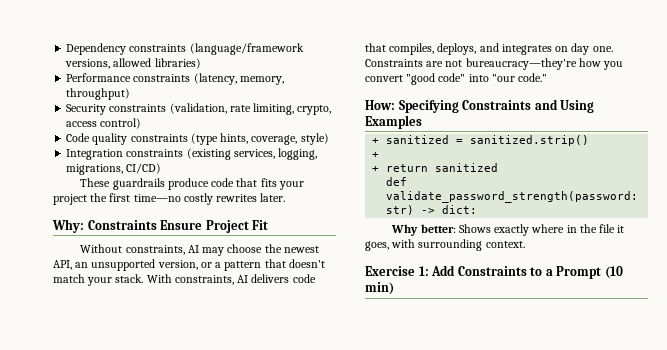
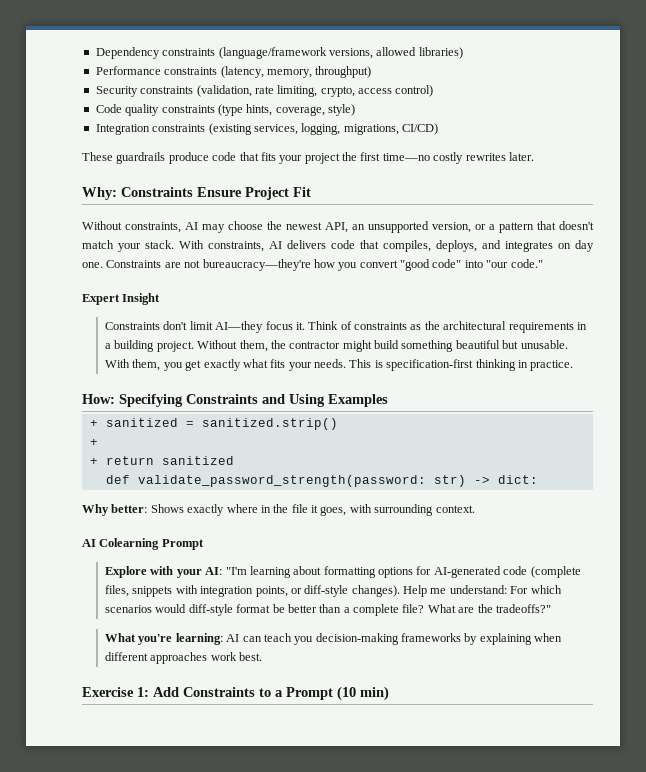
(548, 77) none -> [82,293,161,305] [105,321,587,333] [105,340,568,352] [105,359,574,371] // Expert Insight // Constraints don't limit AI—they focus it. Think of constraints as the architectural requirements in a building project. Without them, the contractor might build something beautiful but unusable. With them, you get exactly what fits your needs. This is specification-first thinking in practice.
(525, 244) none -> [82,538,204,550] [105,566,581,578] [105,585,562,597] [105,604,551,616] [105,633,563,645] [105,652,263,664] // AI Colearning Prompt // Explore with your AI: "I'm learning about formatting options for AI-generated code (complete files, snippets with integration points, or diff-style changes). Help me understand: For which scenarios would diff-style format be better than a complete file? What are the tradeoffs?" // What you're learning: AI can teach you decision-making frameworks by explaining when different approaches work best.

